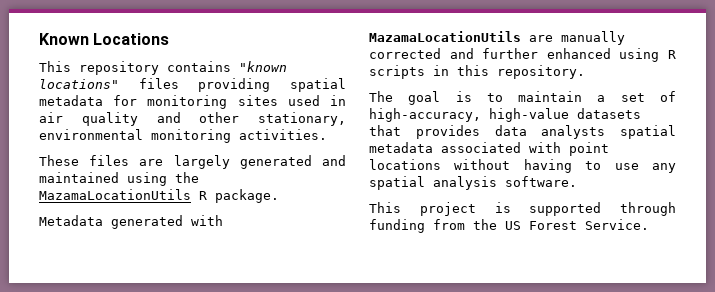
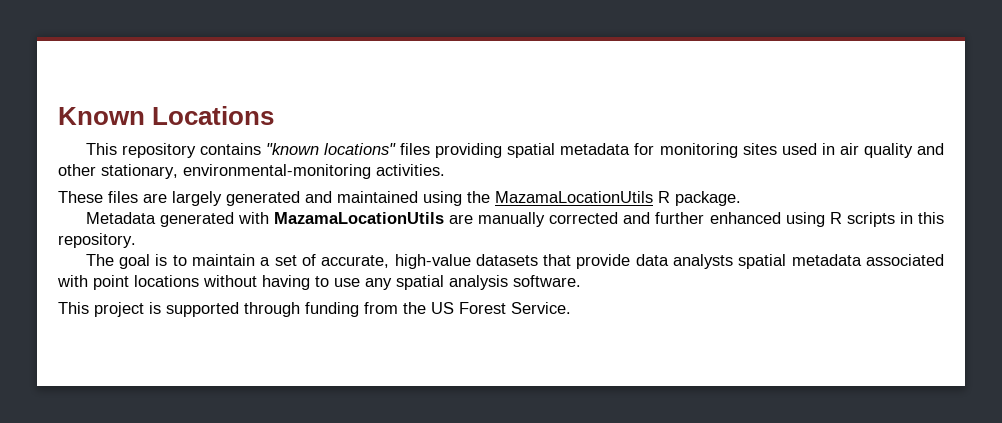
[39,129,231,143] environmental monitoring -> [183,164,371,179] environmental-monitoring
[369,108,481,122] high-accuracy, -> [321,255,390,268] accurate,
[415,125,480,139] provides -> [576,254,631,269] provide

